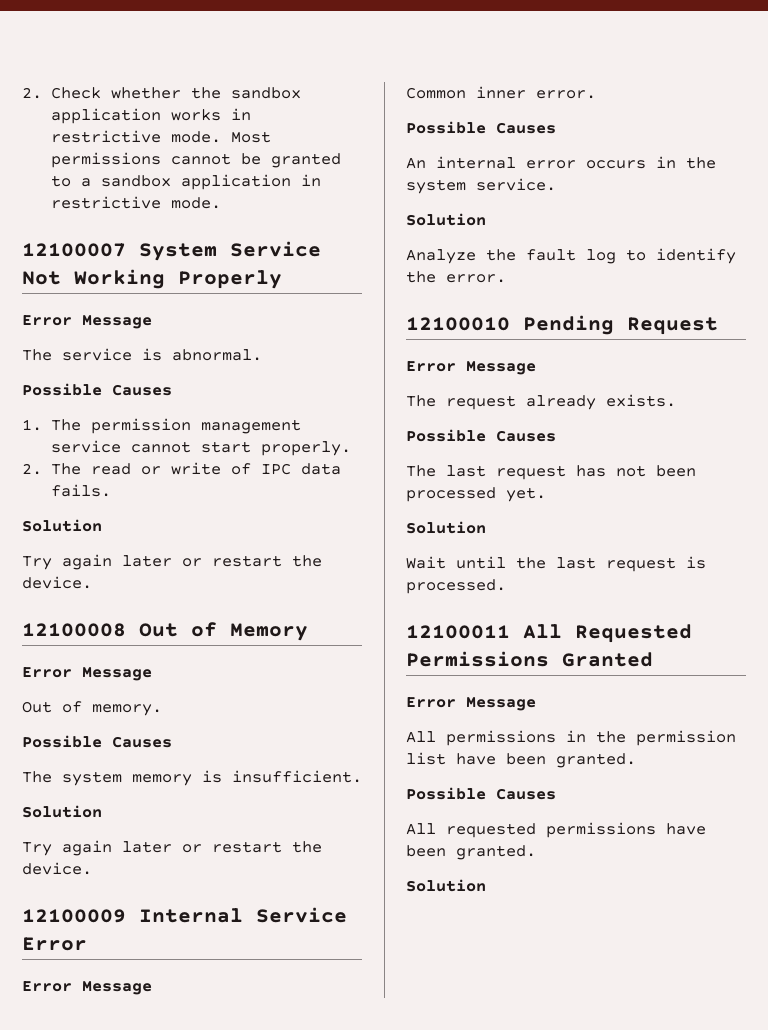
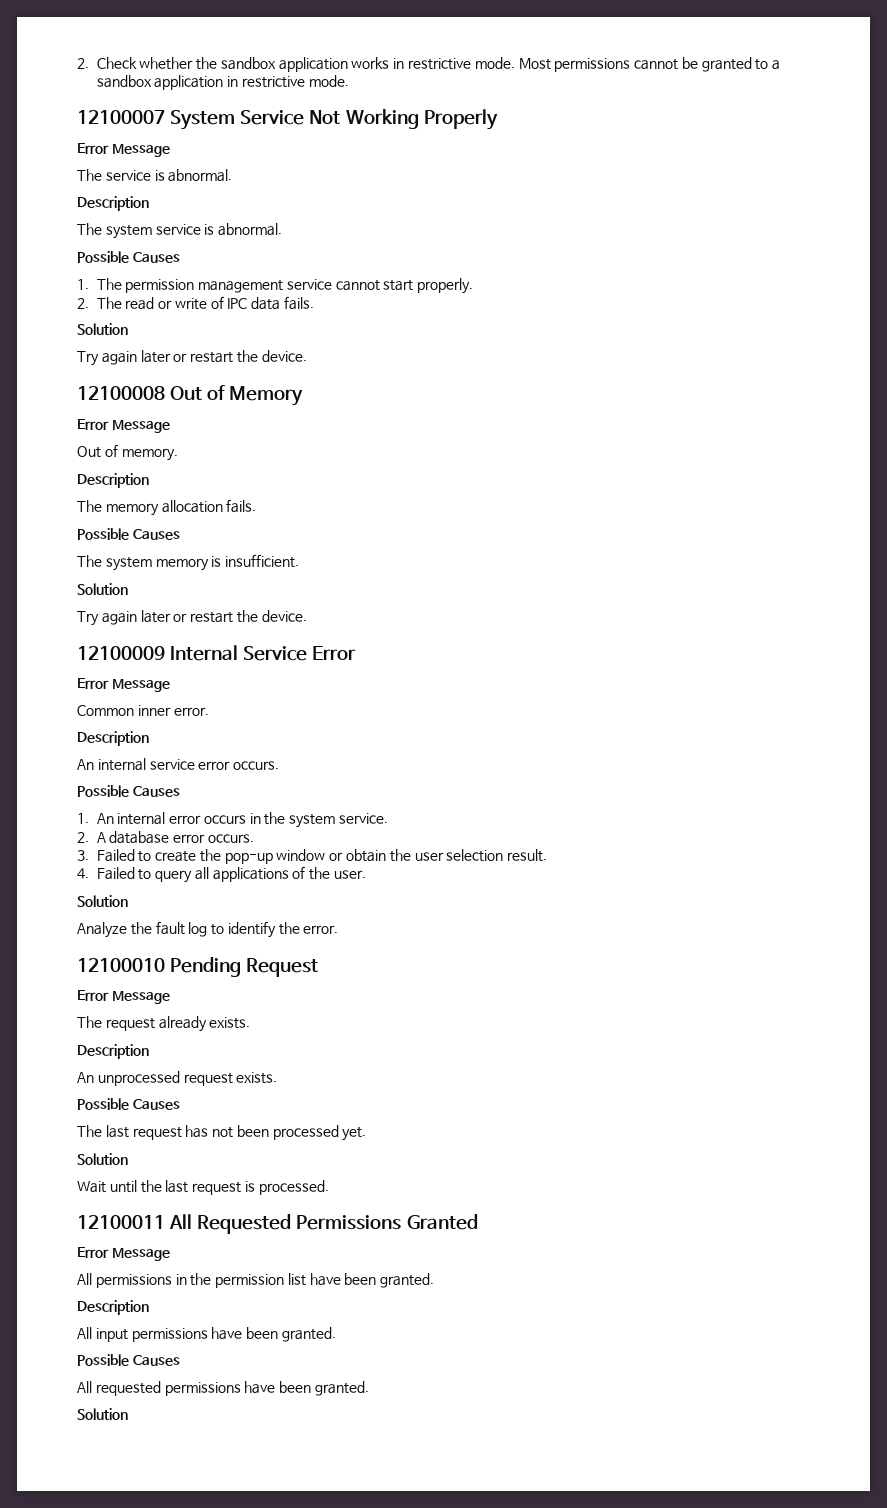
(262, 355) none -> [77,196,149,211] [77,223,283,239] // Description // The system service is abnormal.
(162, 710) none -> [77,473,149,488] [77,499,257,516] // Description // The memory allocation fails.
[406,121,556,134] // Possible Causes // -> [77,731,149,746] [77,758,280,771] [77,785,180,797] [77,813,89,824] // Description // An internal service error occurs. // Possible Causes // 1.
(556, 184) none -> [77,831,254,844] [77,849,548,864] [77,866,367,883] // 2. A database error occurs. // 3. Failed to create the pop-up window or obtain the user selection result. // 4. Failed to query all applications of the user.
(676, 400) none -> [77,1044,149,1059] [77,1071,278,1086] // Description // An unprocessed request exists.
(636, 760) none -> [77,1300,149,1315] [77,1327,336,1342] // Description // All input permissions have been granted.

